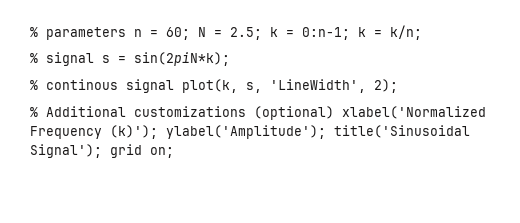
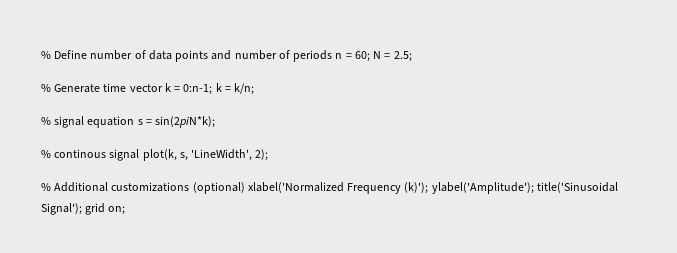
[30,27,126,40] % parameters -> [41,50,333,62] % Define number of data points and number of periods
(262, 33) none -> [41,83,163,93] // % Generate time vector
(94, 59) none -> [87,116,135,128] equation

